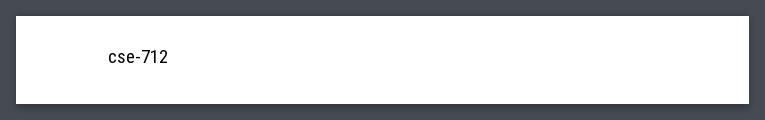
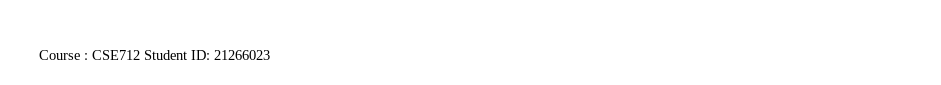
[108,50,168,63] cse-712 -> [39,50,270,60] Course : CSE712 Student ID: 21266023

